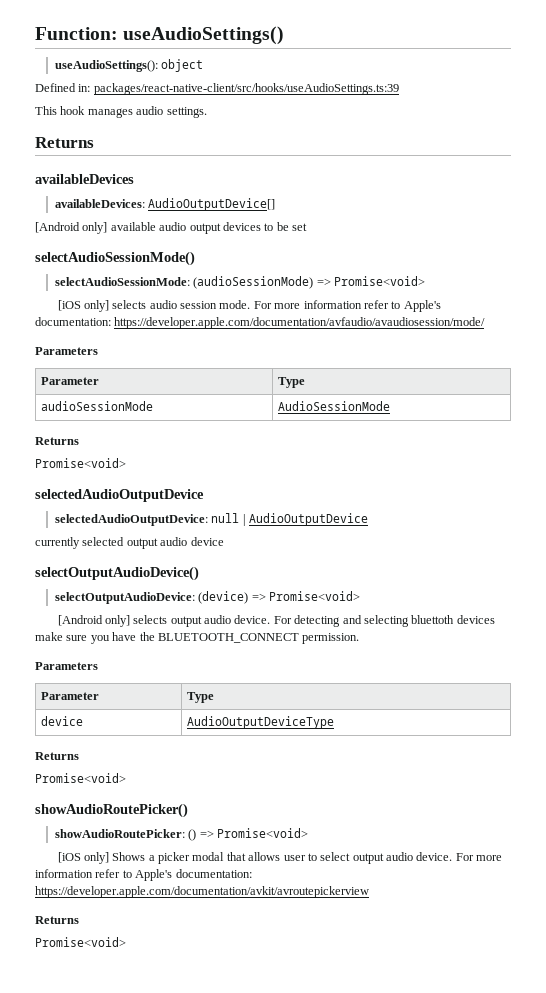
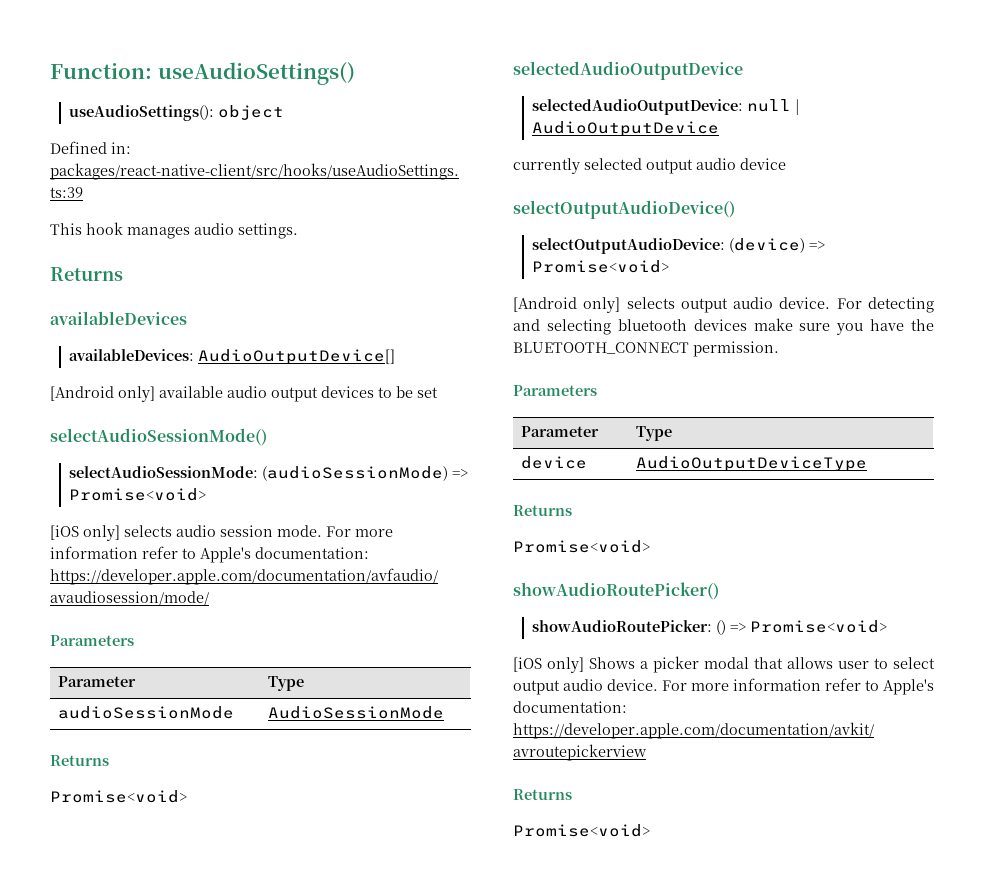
[411,615,455,624] bluettoth -> [617,319,687,331] bluetooth

